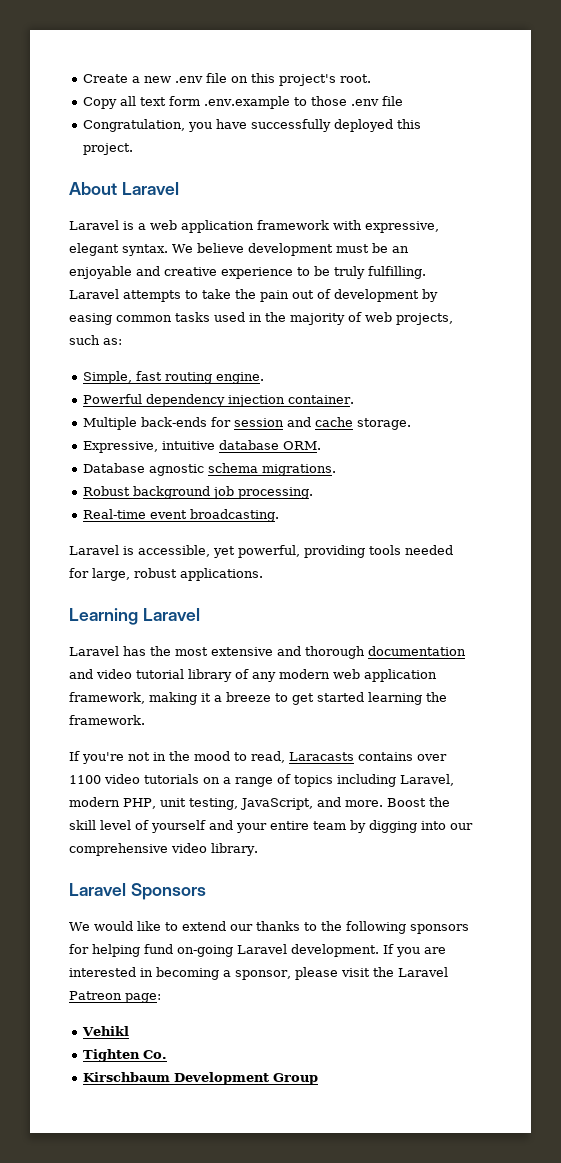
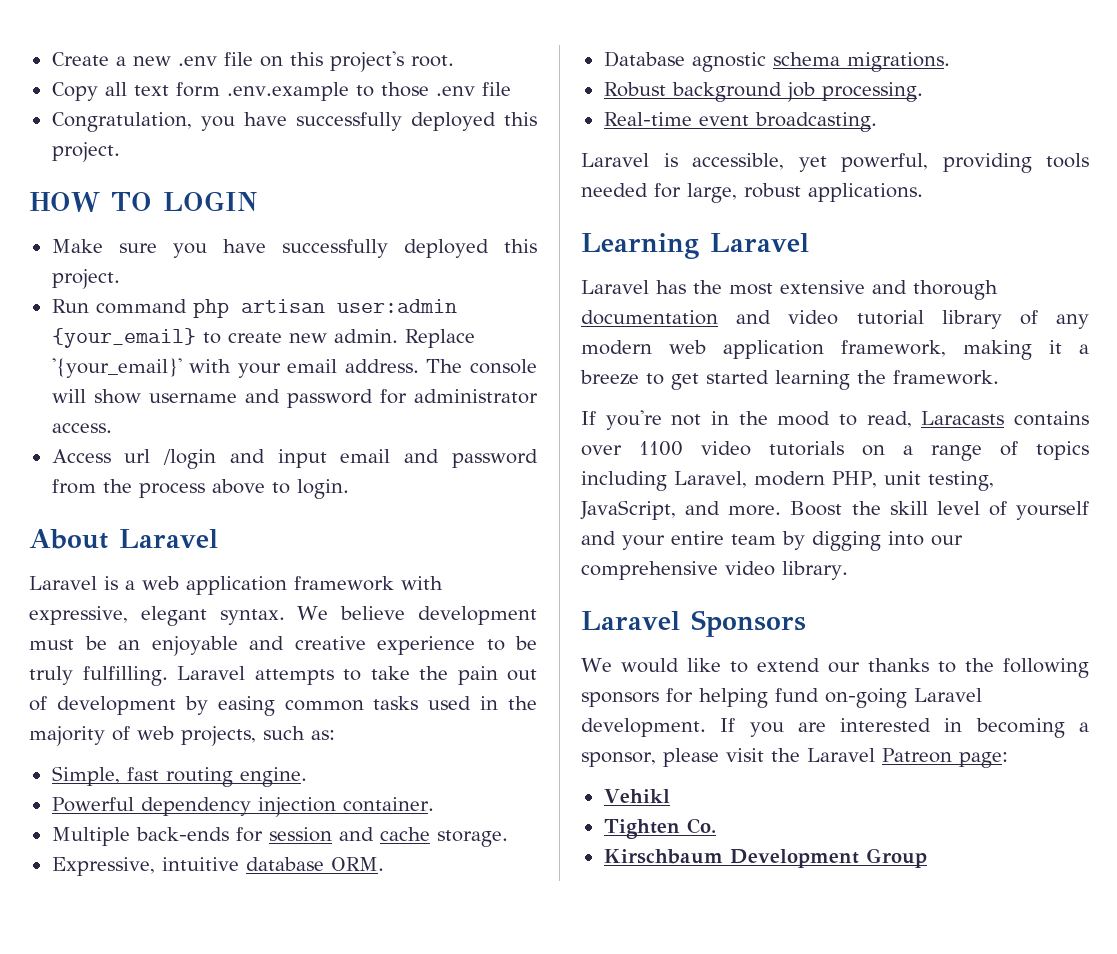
(134, 149) none -> [29,191,257,212] [51,239,537,258] [51,269,120,289] [51,299,457,318] [51,328,475,348] [51,358,537,378] [51,389,538,408] [51,423,112,433] [51,449,538,469] [51,479,349,499] // HOW TO LOGIN // Make sure you have successfully deployed this project. // Run command php artisan user:admin {your_email} to create new admin. Replace '{your_email}' with your email address. The console will show username and password for administrator access. // Access url /login and input email and password from the process above to login.

